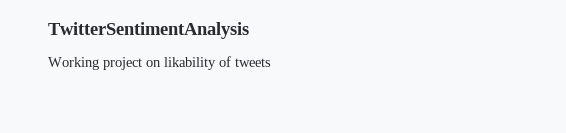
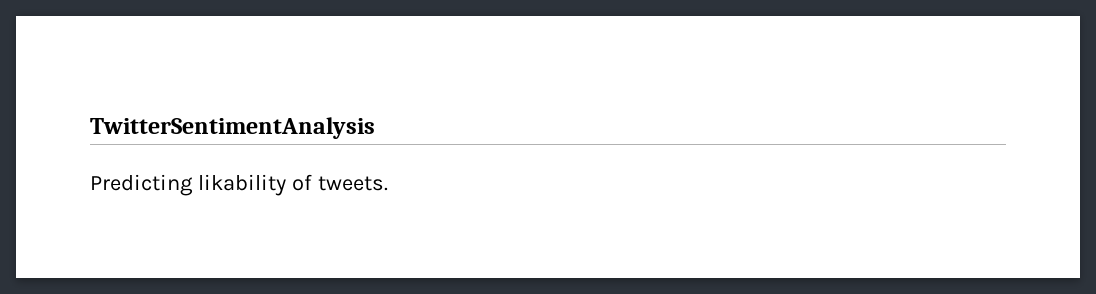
[48,57,161,70] Working project on -> [90,174,193,196] Predicting
[235,58,271,67] tweets -> [317,176,388,191] tweets.

